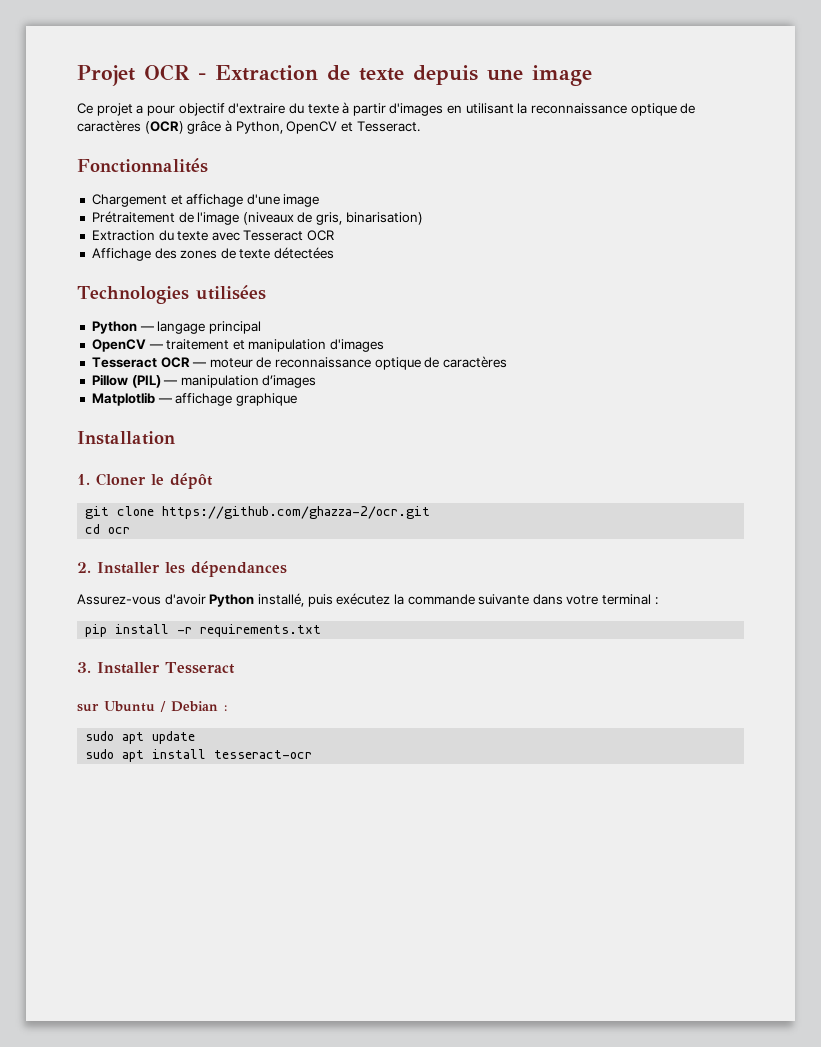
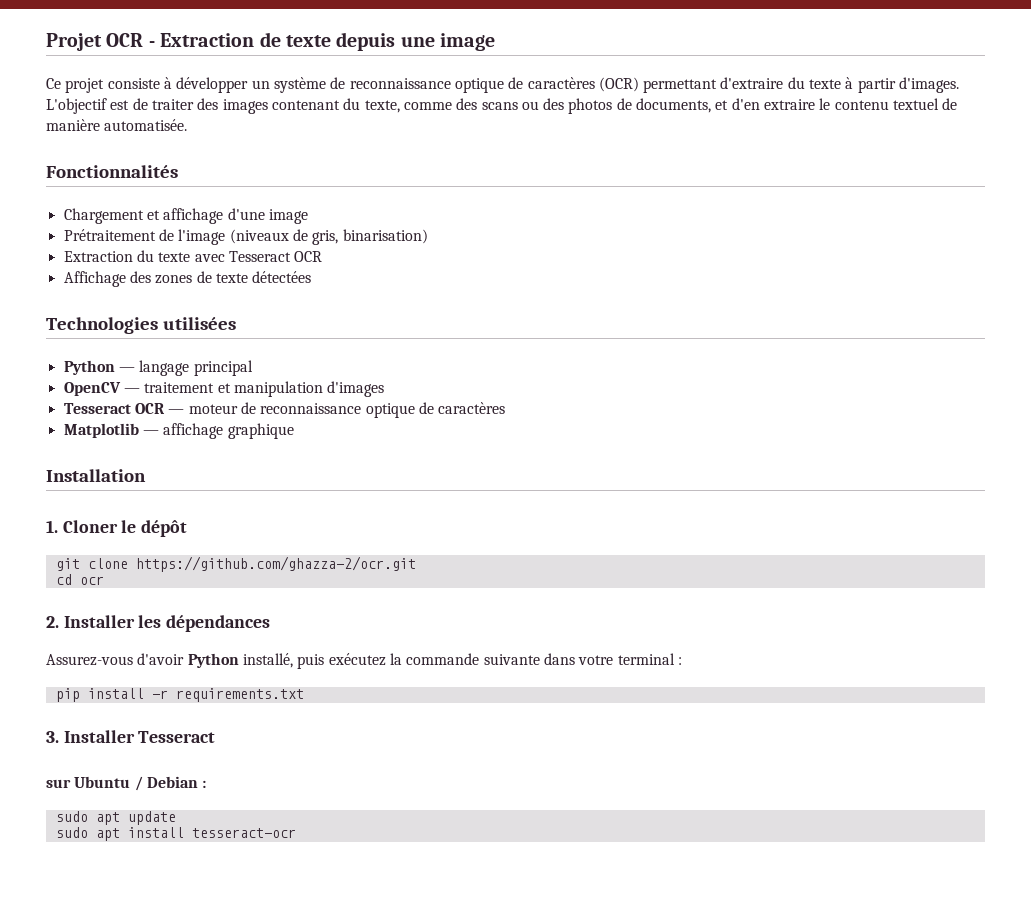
[136,103,225,116] a pour objectif -> [107,77,718,93] consiste à développer un système de reconnaissance optique de caractères (OCR) permettant
[389,103,696,116] [77,120,420,134] d'images en utilisant la reconnaissance optique de caractères (OCR) grâce à Python, OpenCV et Tesseract. -> [899,77,960,93] [46,98,958,114] [46,119,188,131] d'images. L'objectif est de traiter des images contenant du texte, comme des scans ou des photos de documents, et d'en extraire le contenu textuel de manière automatisée.
[91,374,317,388] // Pillow (PIL) — manipulation d’images -> (506, 408) none

